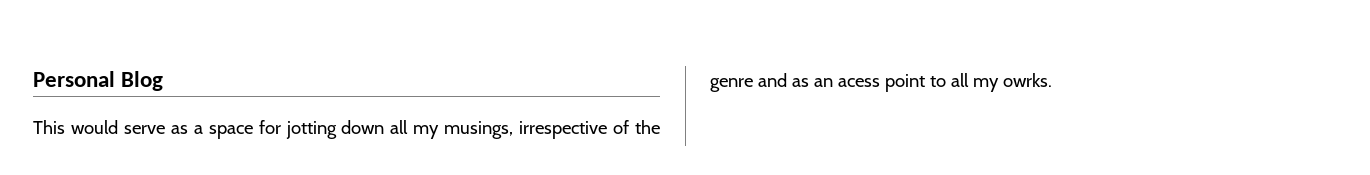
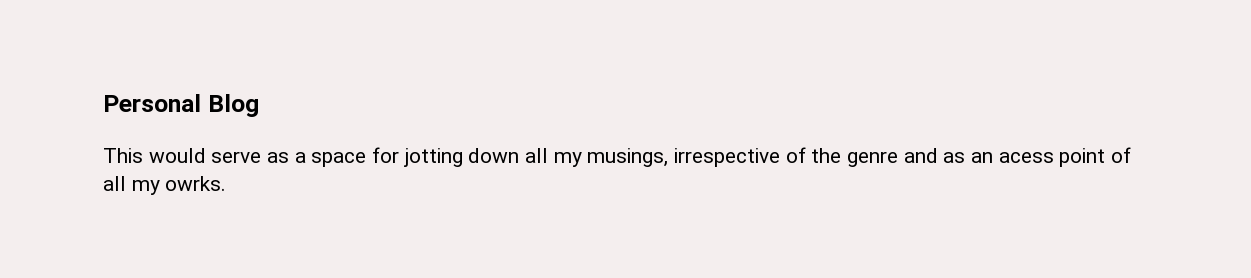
[929,76,946,87] to -> [1111,147,1132,163] of

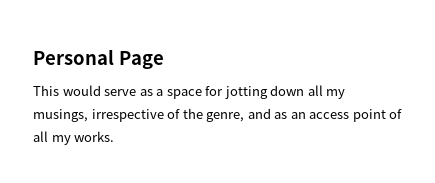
[207,94,259,117] Blog -> [118,51,164,69] Page
[847,151,899,167] genre -> [206,112,245,122] genre,
[998,152,1054,163] acess -> [309,112,350,119] access
[165,176,227,191] owrks. -> [74,131,115,142] works.

